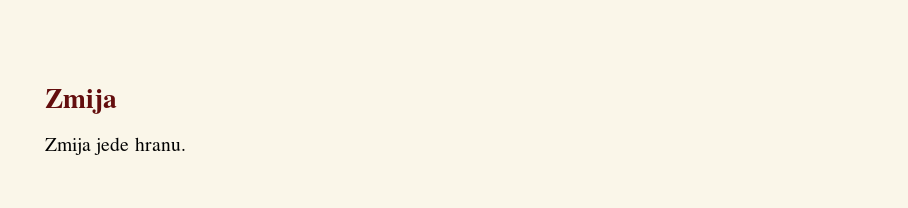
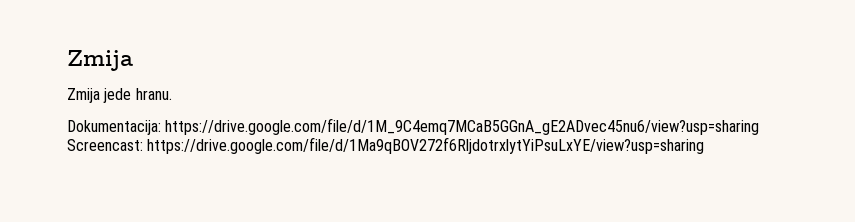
(186, 144) none -> [67,118,760,135] [67,137,705,154] // Dokumentacija: https://drive.google.com/file/d/1M_9C4emq7MCaB5GGnA_gE2ADvec45nu6/view?usp=sharing Screencast: https://drive.google.com/file/d/1Ma9qBOV272f6RljdotrxlytYiPsuLxYE/view?usp=sharing

